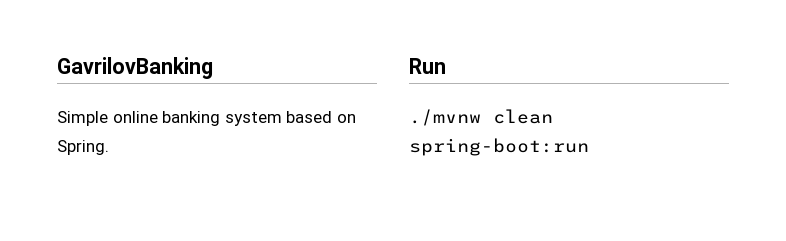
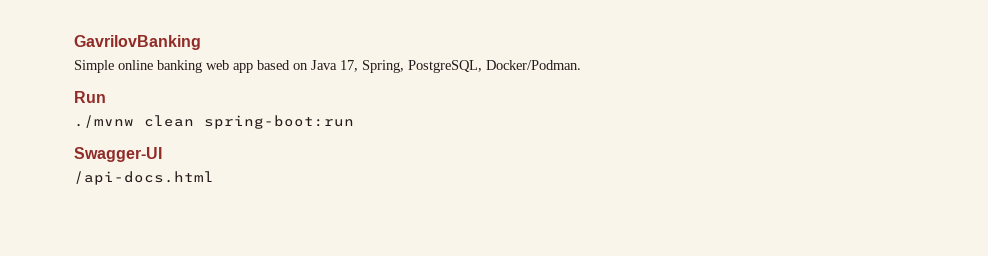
[224,111,356,126] [57,140,109,155] system based on Spring. -> [206,60,581,73] web app based on Java 17, Spring, PostgreSQL, Docker/Podman.
(589, 147) none -> [74,147,162,162] [74,171,214,185] // Swagger-UI // /api-docs.html

